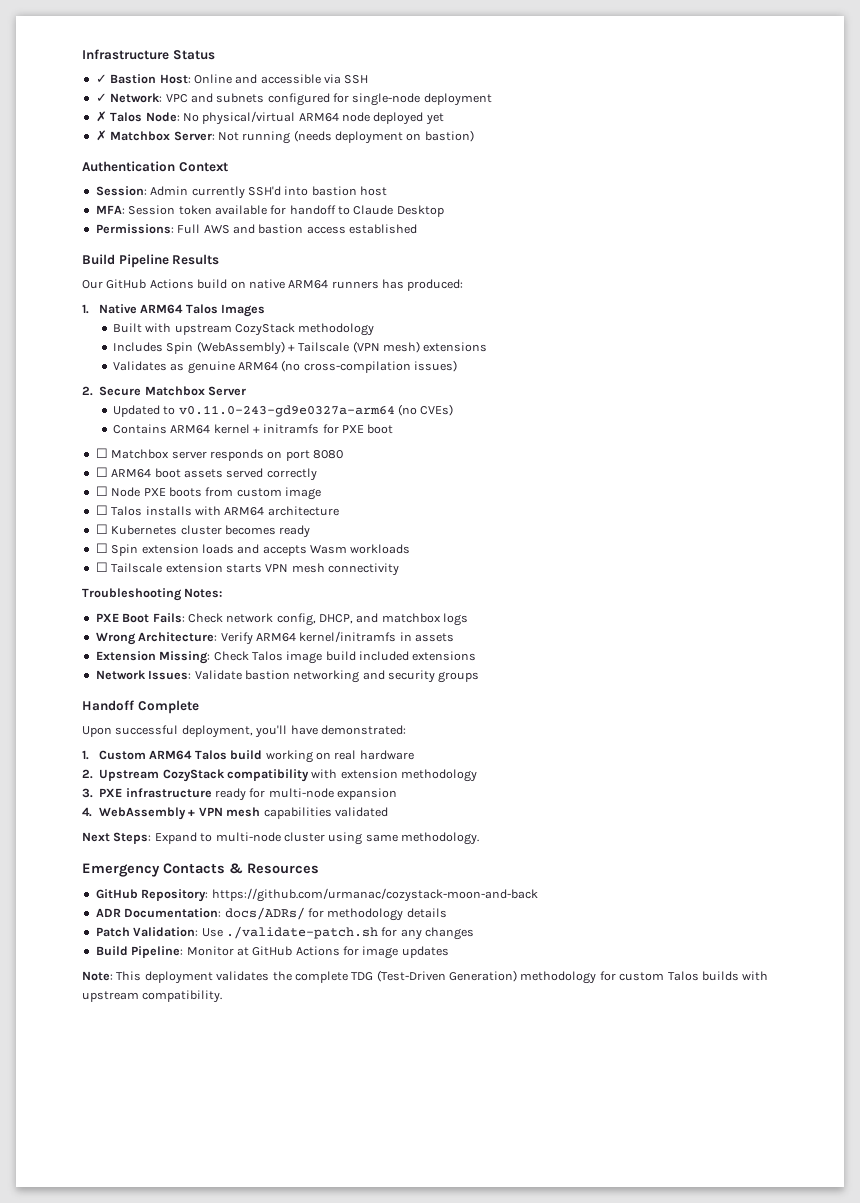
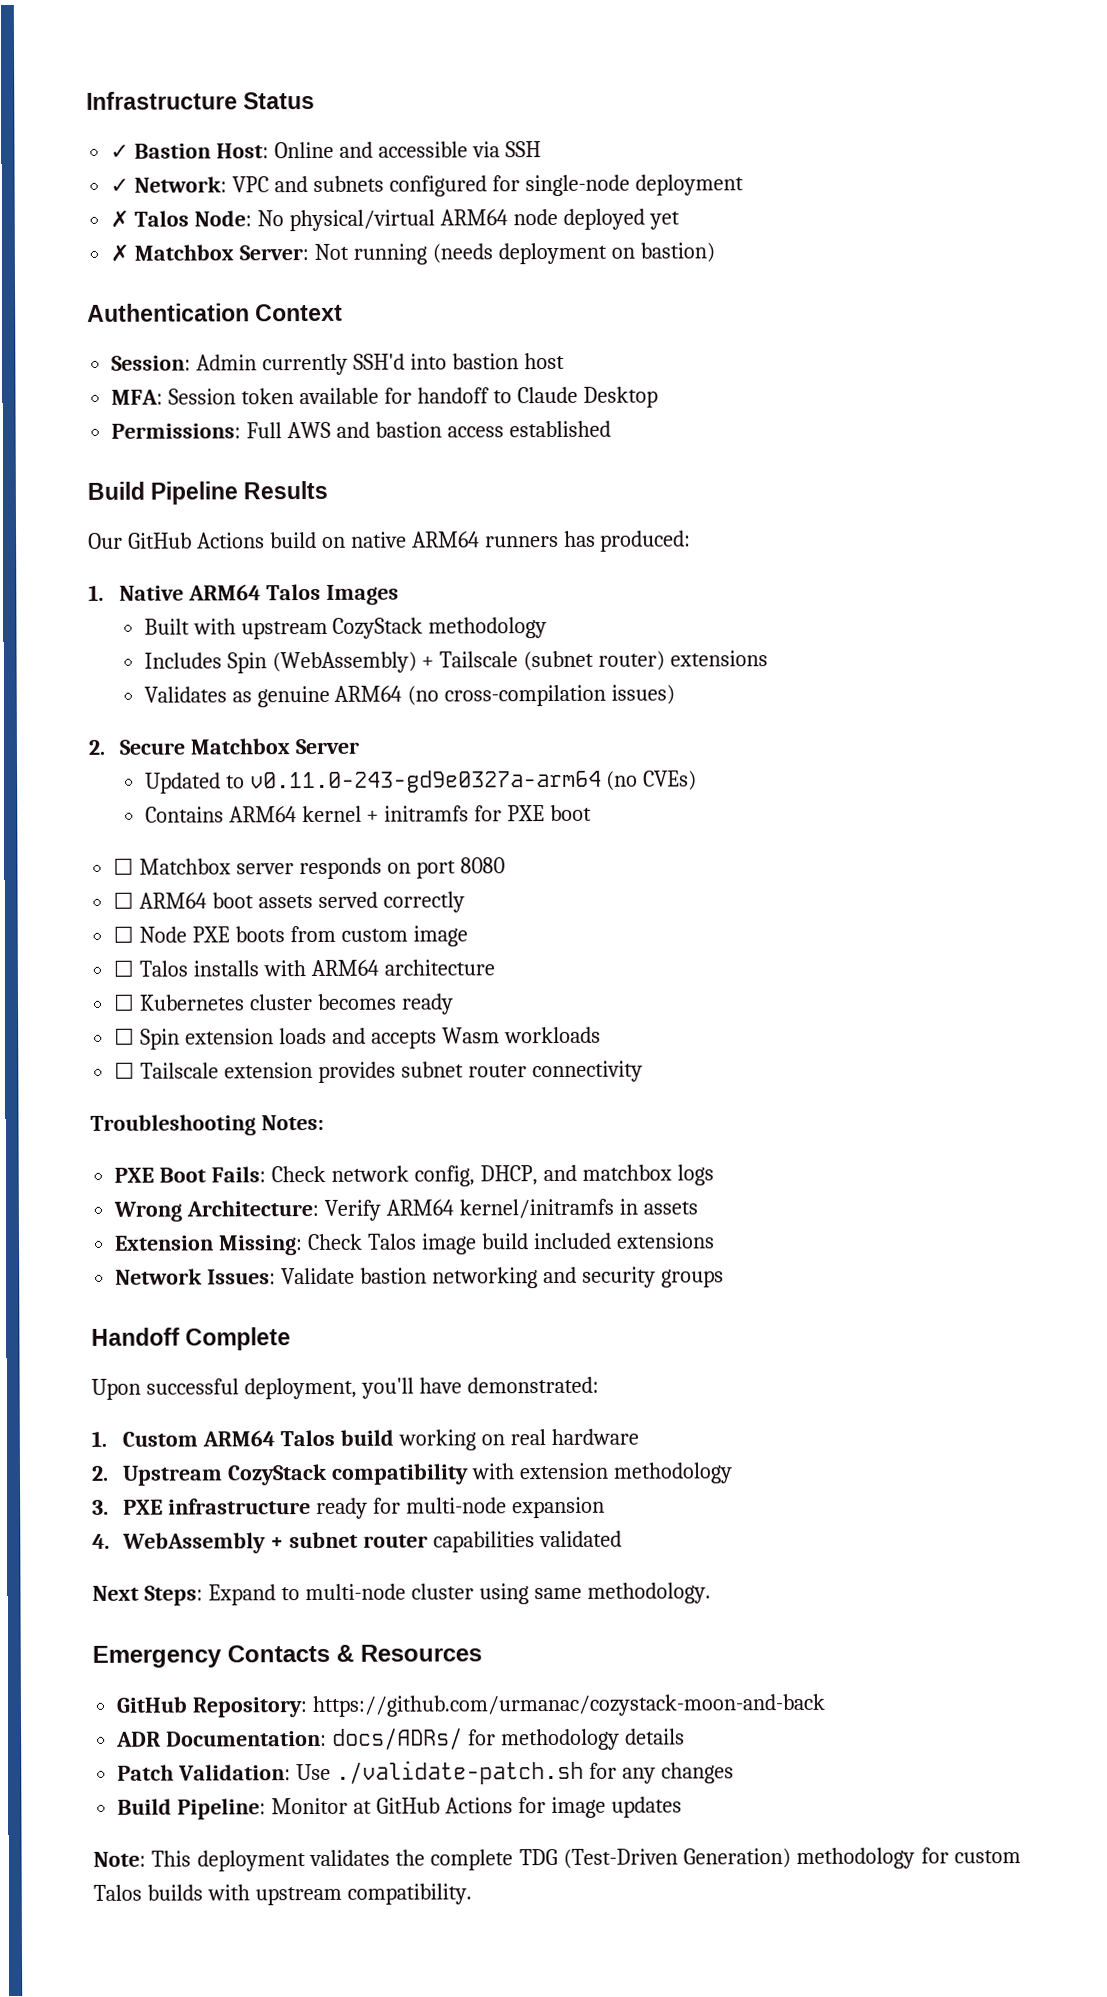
[352,341,421,353] (VPN mesh) -> [523,650,666,672] (subnet router)
[225,563,325,573] starts VPN mesh -> [318,1061,527,1083] provides subnet router
[198,807,261,817] VPN mesh -> [289,1531,429,1549] subnet router

